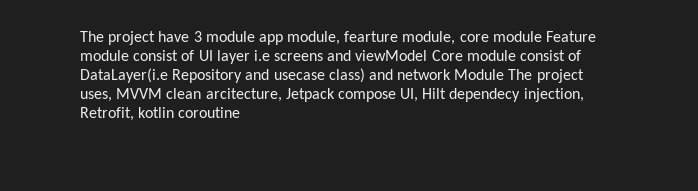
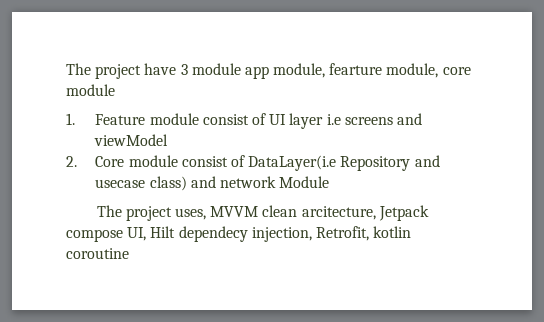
(542, 36) none -> [66,113,75,125] // 1.
(428, 55) none -> [66,156,77,167] // 2.
(505, 74) none -> (330, 182) //

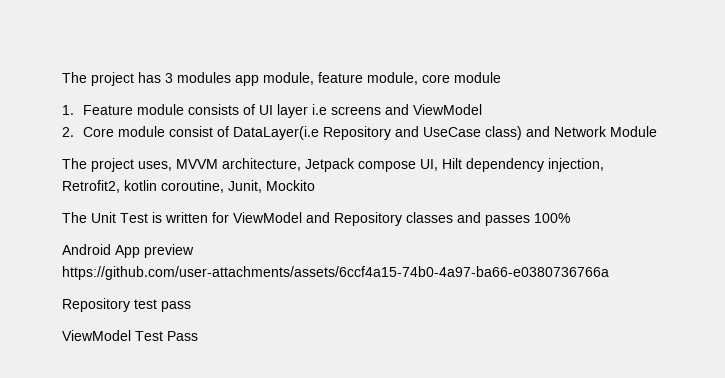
[66,63,241,79] The project have 3 module -> [62,72,231,86] The project has 3 modules
[329,63,383,75] fearture -> [318,72,363,83] feature
[202,114,249,125] consist -> [187,104,239,115] consists
[94,134,169,146] viewModel -> [412,104,482,115] ViewModel
[95,179,146,188] usecase -> [422,127,481,137] UseCase
[219,176,276,188] network -> [553,126,607,137] Network
[262,205,376,220] clean arcitecture, -> [222,158,301,171] architecture,
[178,226,412,242] [66,248,129,259] dependecy injection, Retrofit, kotlin coroutine -> [466,158,604,172] [62,180,315,193] [62,212,570,226] [62,244,194,258] [62,266,609,280] [62,298,191,312] [62,330,198,341] dependency injection, Retrofit2, kotlin coroutine, Junit, Mockito // The Unit Test is written for ViewModel and Repository classes and passes 100% // Android App preview https://github.com/user-attachments/assets/6ccf4a15-74b0-4a97-ba66-e0380736766a // Repository test pass // ViewModel Test Pass

